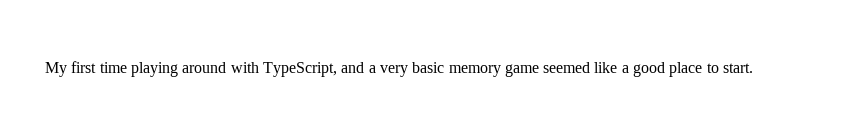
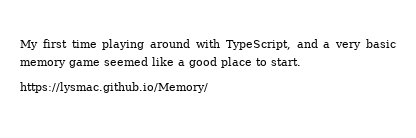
(754, 68) none -> [20,82,208,93] // https://lysmac.github.io/Memory/

